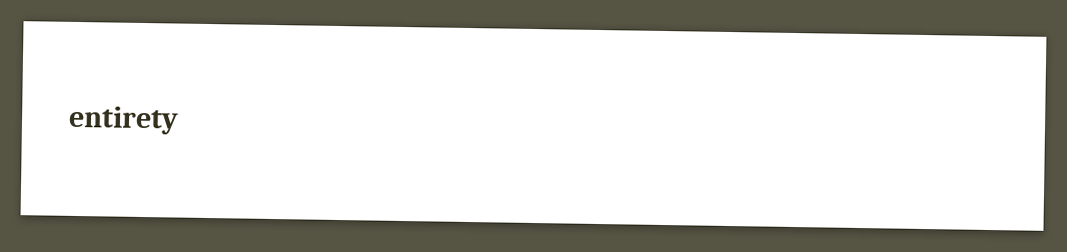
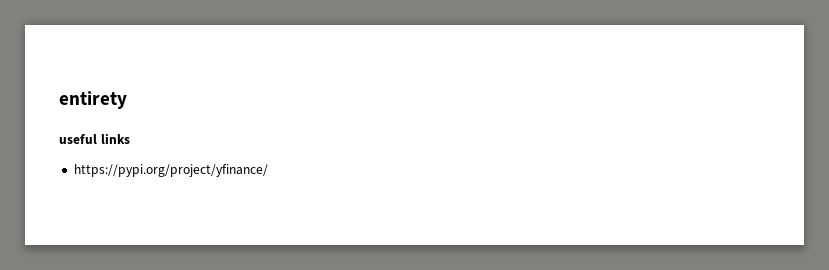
(179, 120) none -> [59,133,130,144] [73,164,268,177] // useful links // https://pypi.org/project/yfinance/

